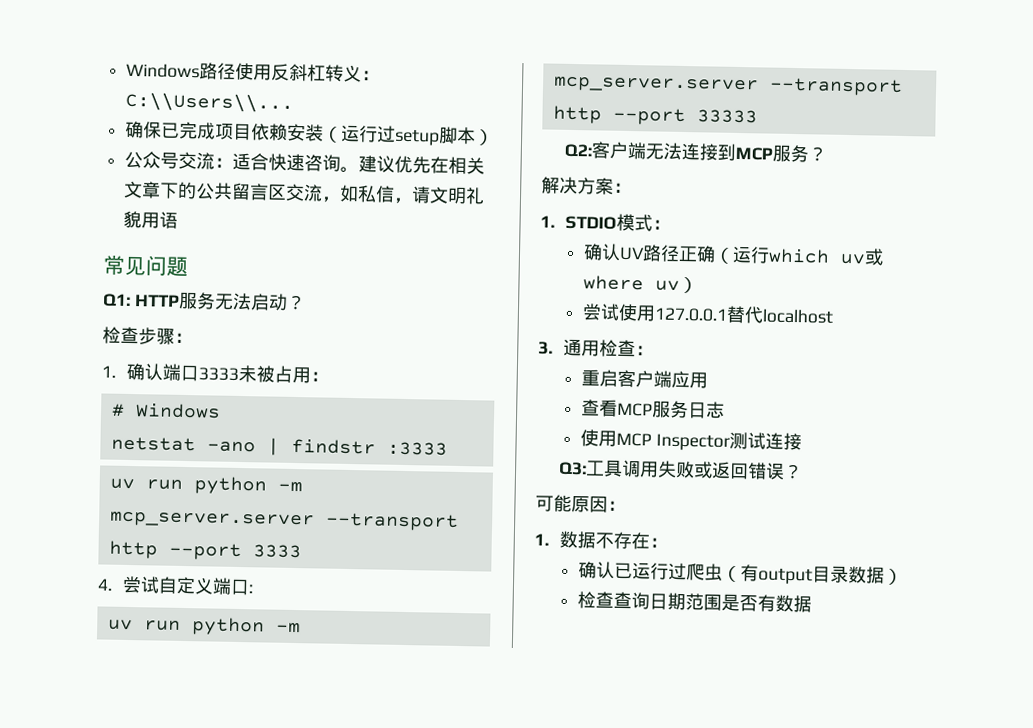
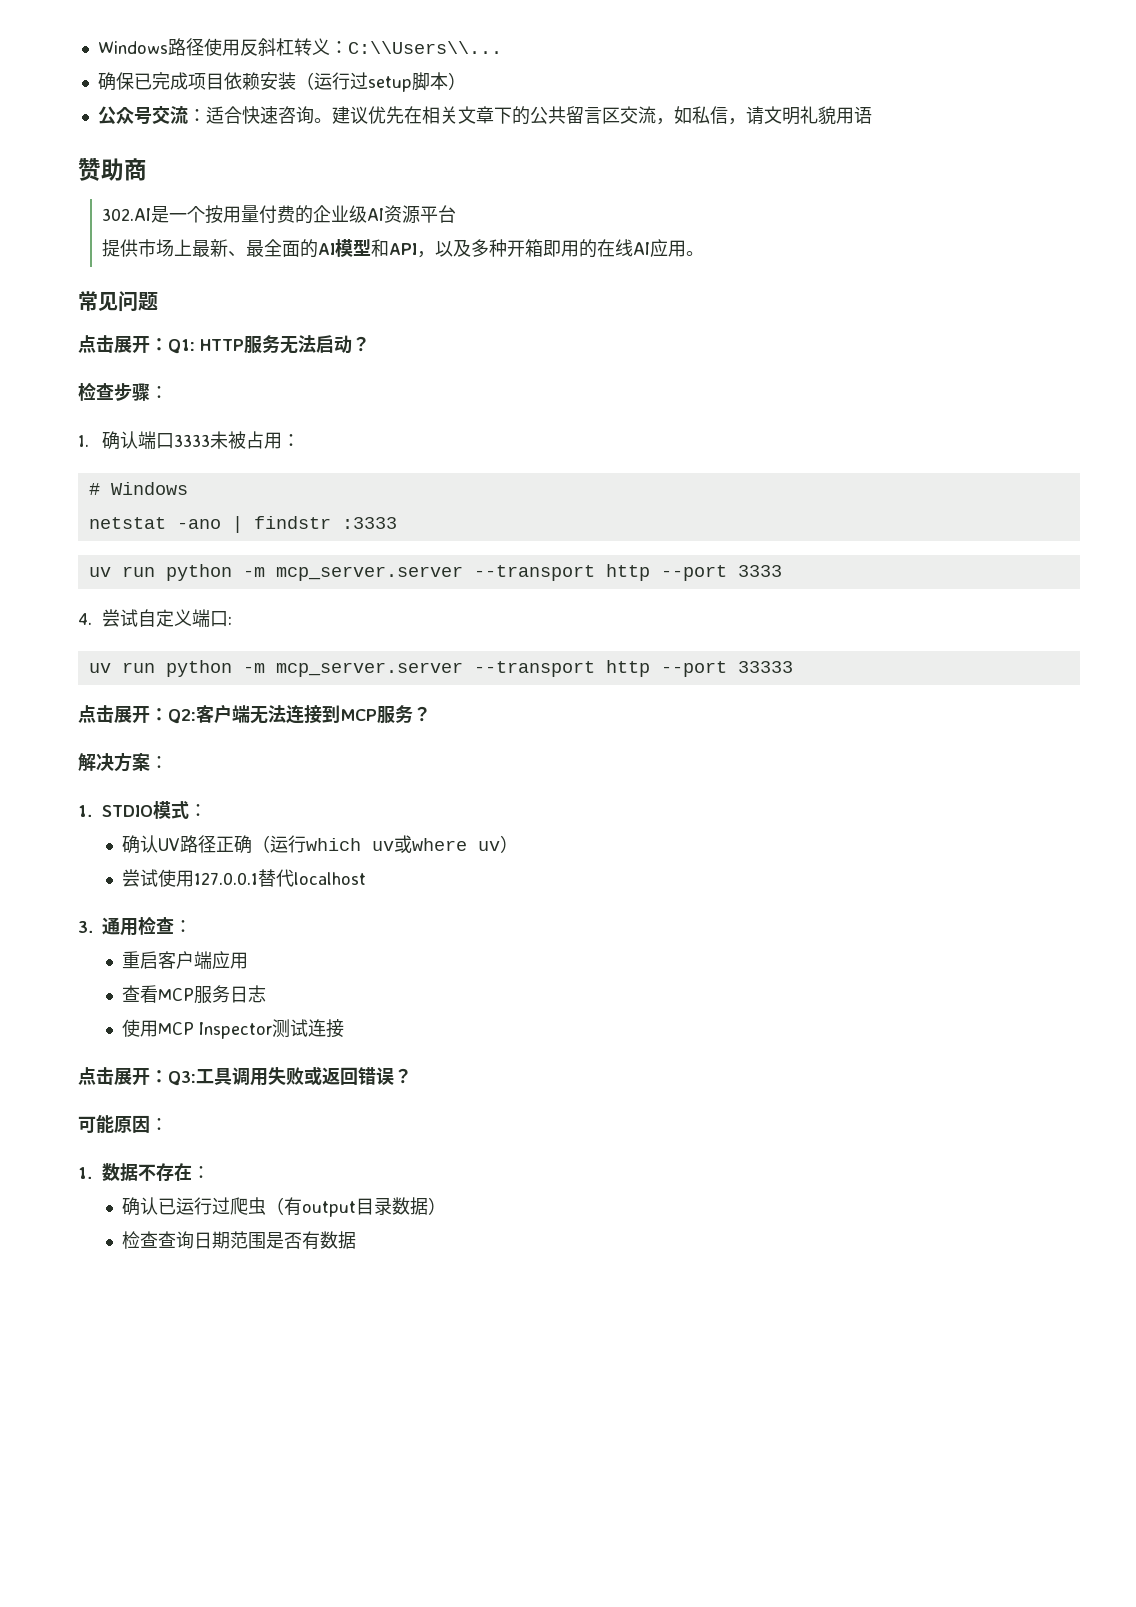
(179, 220) none -> [78,158,147,181] [102,205,457,224] [102,239,705,258] // 赞助商 // 302.AI是一个按用量付费的企业级AI资源平台 // 提供市场上最新、最全面的AI模型和API，以及多种开箱即用的在线AI应用。
(188, 267) none -> [78,335,168,353] 点击展开：
(758, 116) none -> [78,705,168,723] 点击展开：
(802, 441) none -> [78,1067,168,1085] 点击展开：

